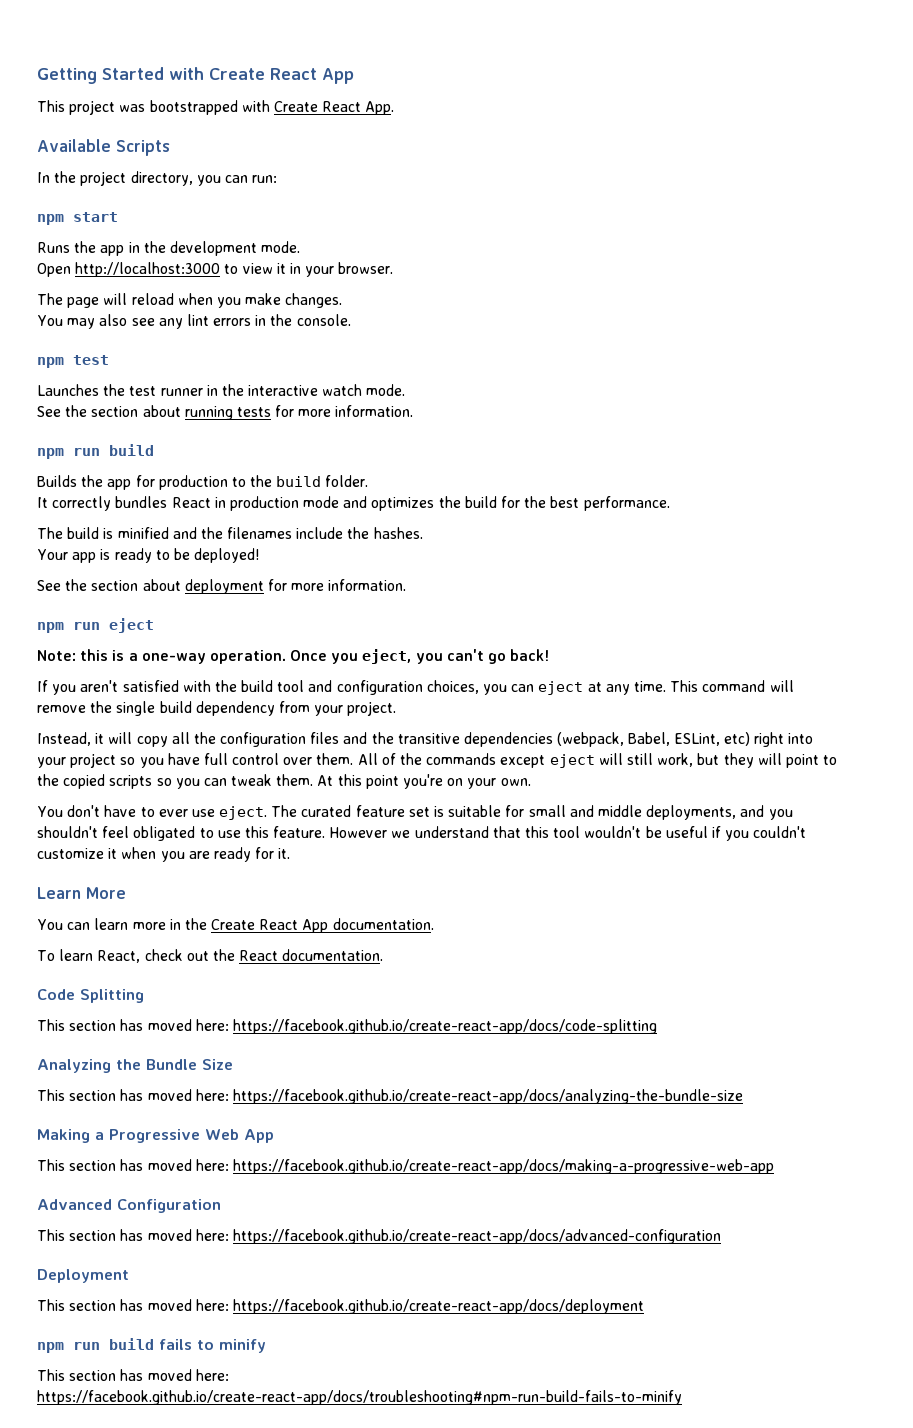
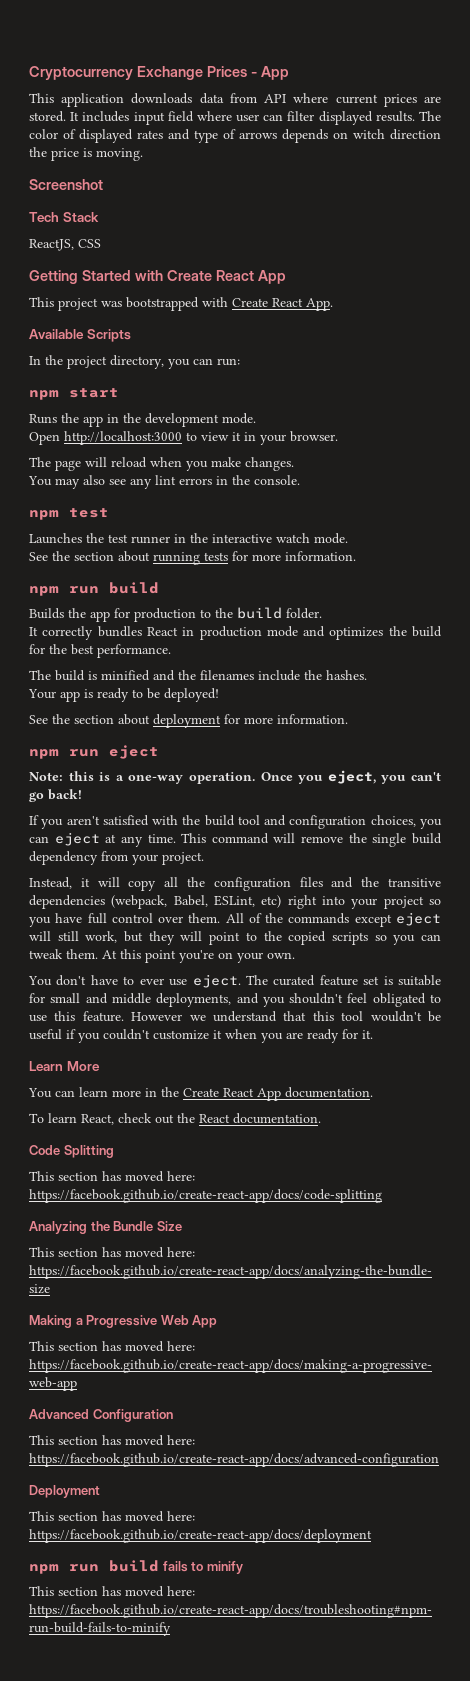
(37, 76) none -> [29,66,289,80] [29,93,442,107] [29,111,442,125] [29,129,441,143] [29,147,143,161] [29,179,103,190] [29,212,99,222] [29,239,101,251] Cryptocurrency Exchange Prices - App // This application downloads data from API where current prices are stored. It includes input field where user can filter displayed results. The color of displayed rates and type of arrows depends on witch direction the price is moving. // Screenshot // Tech Stack // ReactJS, CSS //

